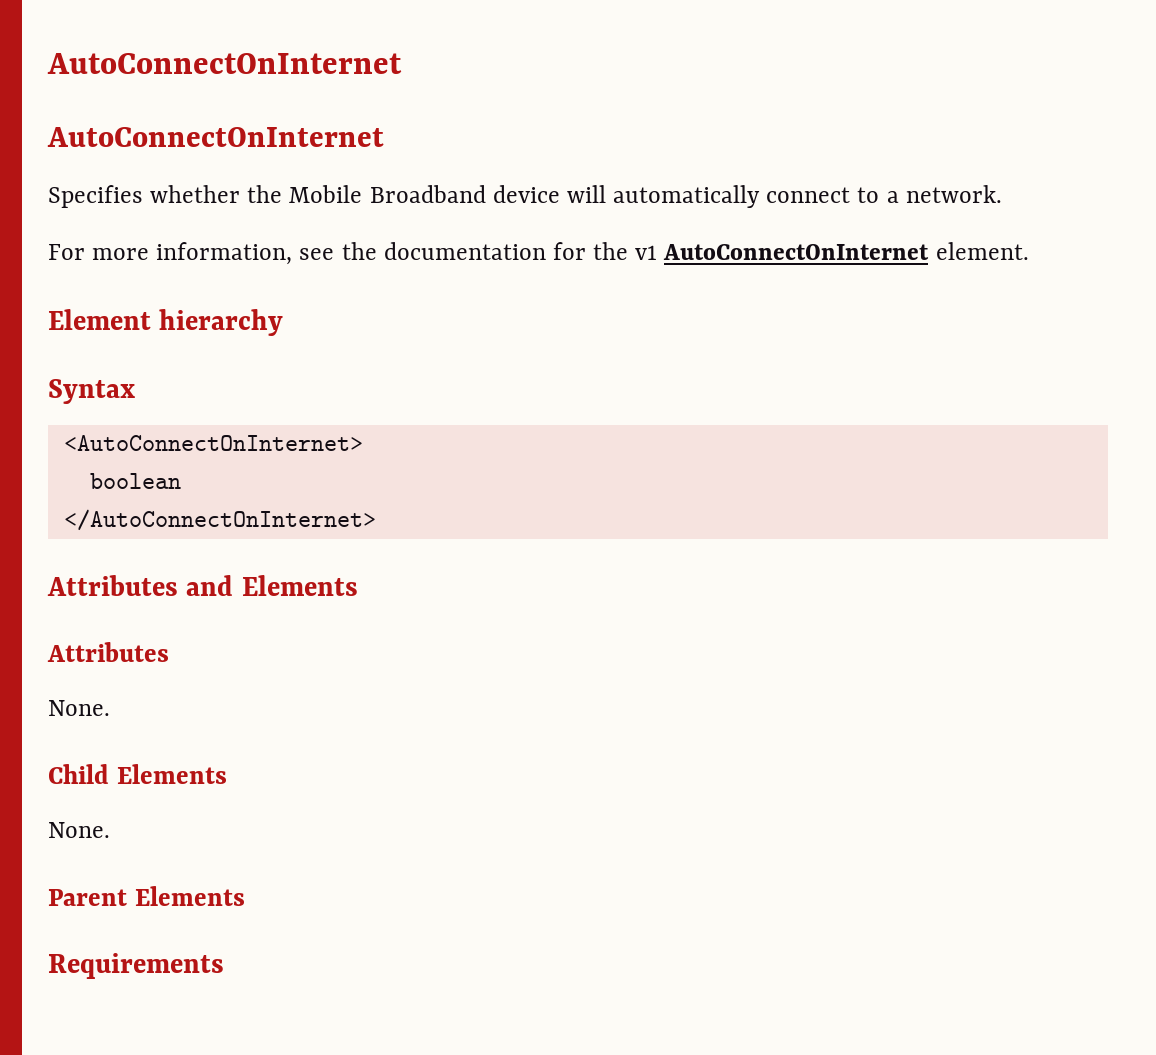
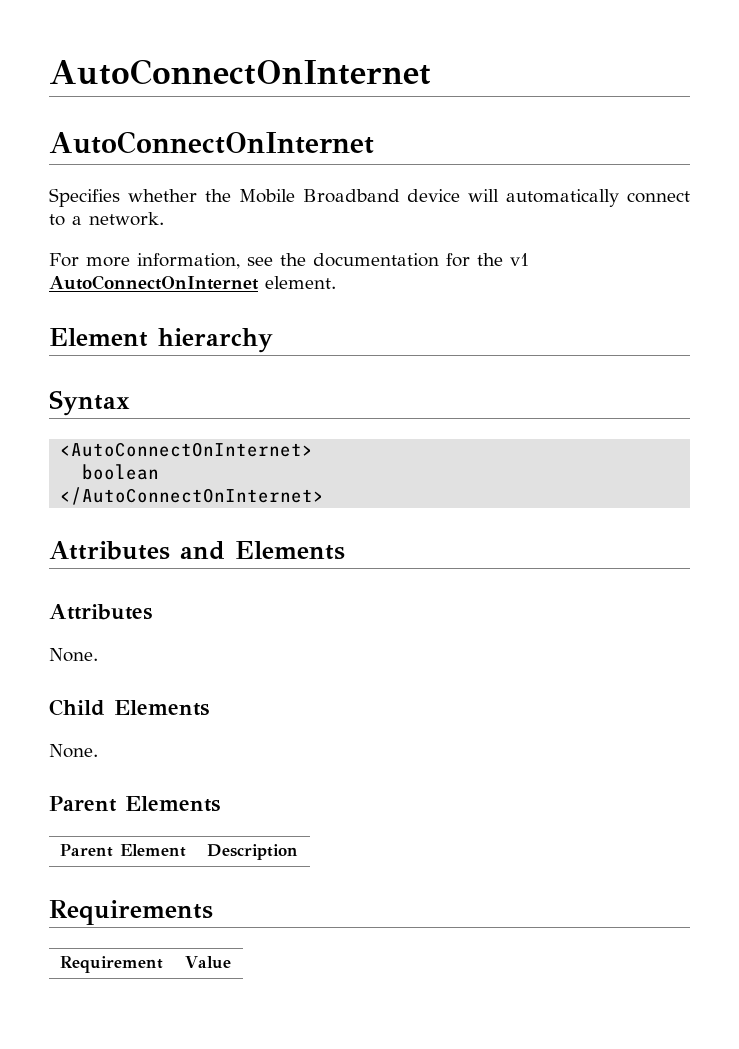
(245, 896) none -> [59,844,186,857] [206,844,298,860] // Parent Element | Description
(224, 966) none -> [59,956,163,973] [184,956,231,969] // Requirement | Value

